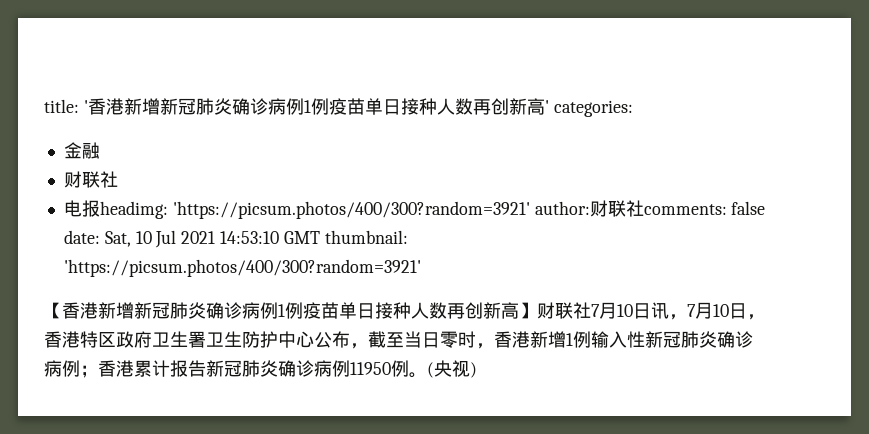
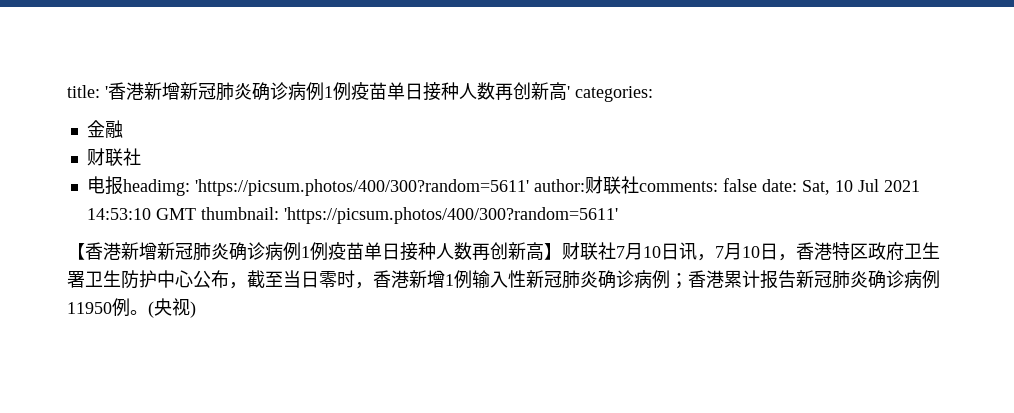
[172,201,530,219] 'https://picsum.photos/400/300?random=3921' -> [194,179,529,196] 'https://picsum.photos/400/300?random=5611'
[63,259,421,277] 'https://picsum.photos/400/300?random=3921' -> [283,207,618,224] 'https://picsum.photos/400/300?random=5611'

